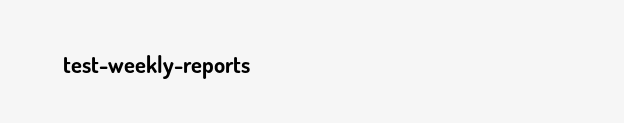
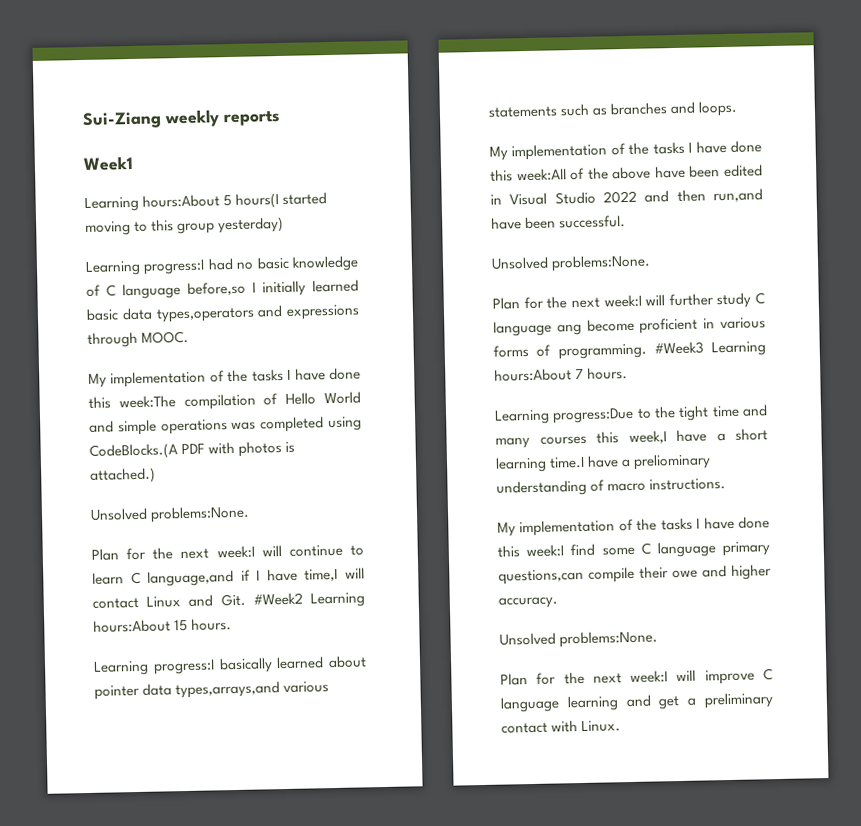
[63,55,250,79] test-weekly-reports -> [82,109,281,129] [83,155,134,171] [84,192,328,212] [85,216,285,236] [85,255,359,276] [86,279,359,300] [86,304,360,323] [87,330,190,348] [88,367,362,388] [88,391,361,410] [89,416,362,436] [89,441,296,460] [90,467,156,484] [90,505,251,523] [91,544,364,561] [92,567,366,587] [92,592,365,609] [93,618,233,633] [93,655,367,676] [94,681,330,700] [488,100,739,118] [489,140,763,161] [490,164,764,182] [490,188,763,206] [491,215,627,230] [491,254,652,272] [492,292,765,310] [493,317,766,337] [493,341,766,360] [494,366,629,382] [494,404,768,425] [495,428,768,449] [495,453,712,473] [496,478,727,497] [497,516,771,537] [497,541,770,558] [498,564,772,585] [498,596,558,609] [499,630,659,648] [500,668,773,686] [500,692,774,713] [501,720,622,734] Sui-Ziang weekly reports // Week1 // Learning hours:About 5 hours(I started moving to this group yesterday) // Learning progress:I had no basic knowledge of C language before,so I initially learned basic data types,operators and expressions through MOOC. // My implementation of the tasks I have done this week:The compilation of Hello World and simple operations was completed using CodeBlocks.(A PDF with photos is attached.) // Unsolved problems:None. // Plan for the next week:I will continue to learn C language,and if I have time,I will contact Linux and Git. #Week2 Learning hours:About 15 hours. // Learning progress:I basically learned about pointer data types,arrays,and various statements such as branches and loops. // My implementation of the tasks I have done this week:All of the above have been edited in Visual Studio 2022 and then run,and have been successful. // Unsolved problems:None. // Plan for the next week:I will further study C language ang become proficient in various forms of programming. #Week3 Learning hours:About 7 hours. // Learning progress:Due to the tight time and many courses this week,I have a short learning time.I have a preliominary understanding of macro instructions. // My implementation of the tasks I have done this week:I find some C language primary questions,can compile their owe and higher accuracy. // Unsolved problems:None. // Plan for the next week:I will improve C language learning and get a preliminary contact with Linux.

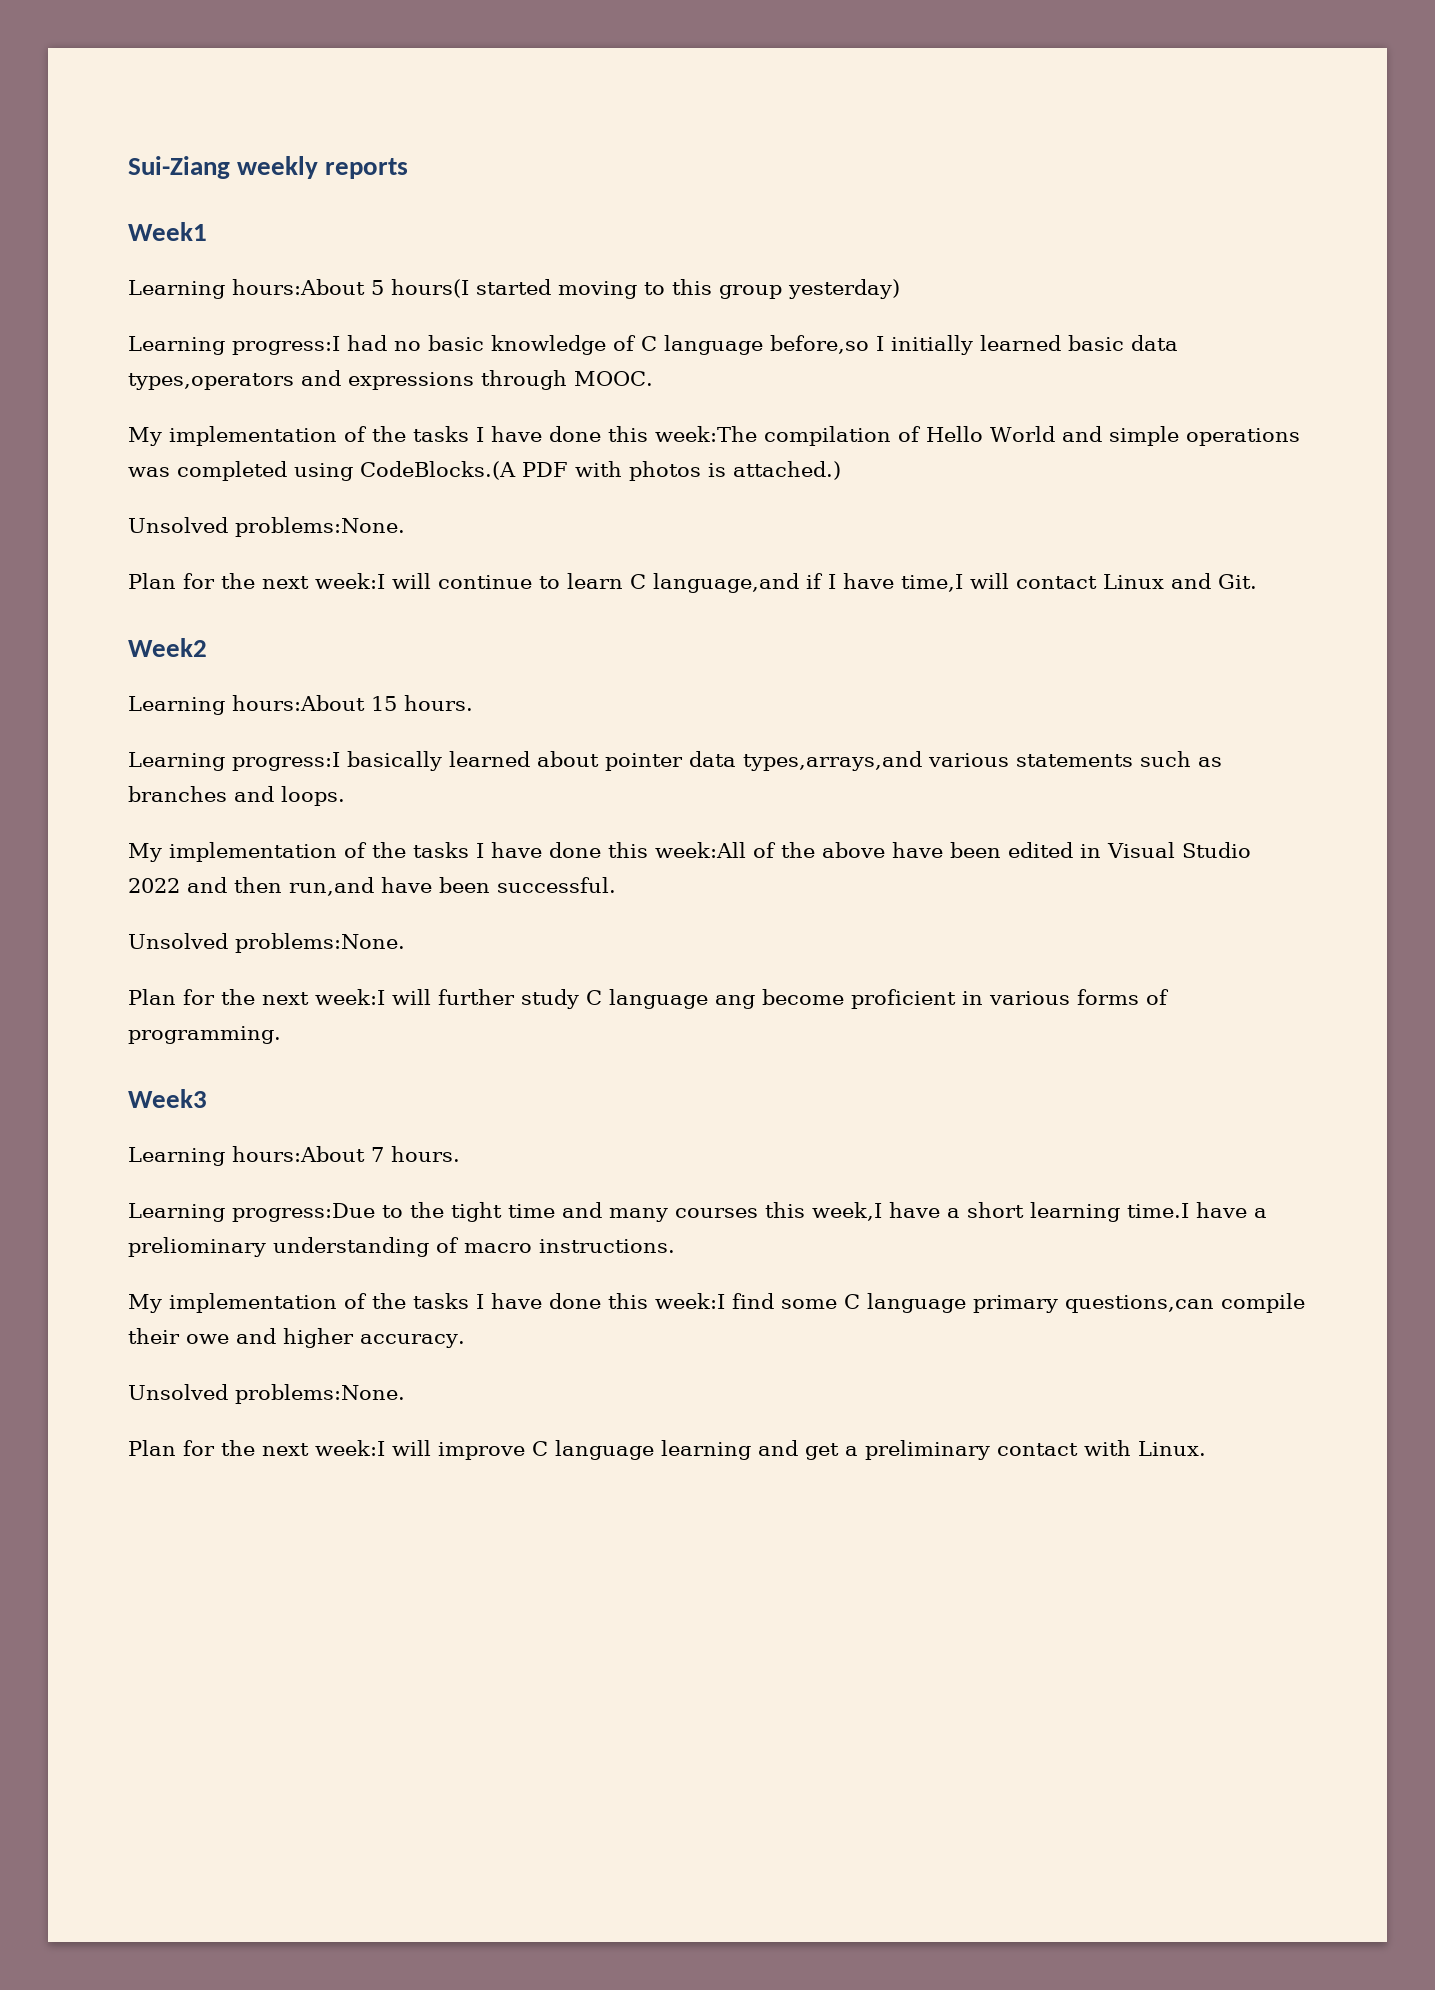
[252,592,303,606] #Week2 -> [128,638,207,657] // Week2 //
[653,341,704,355] #Week3 -> [128,1089,207,1108] // Week3 //

